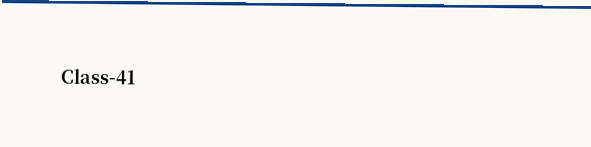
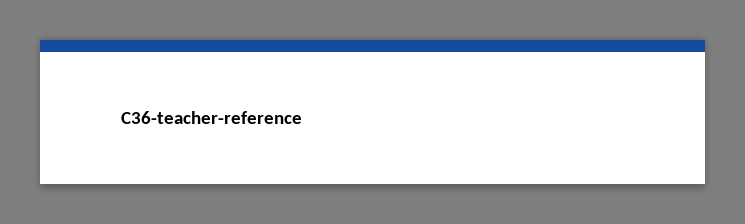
[60,68,136,85] Class-41 -> [121,111,302,124] C36-teacher-reference

